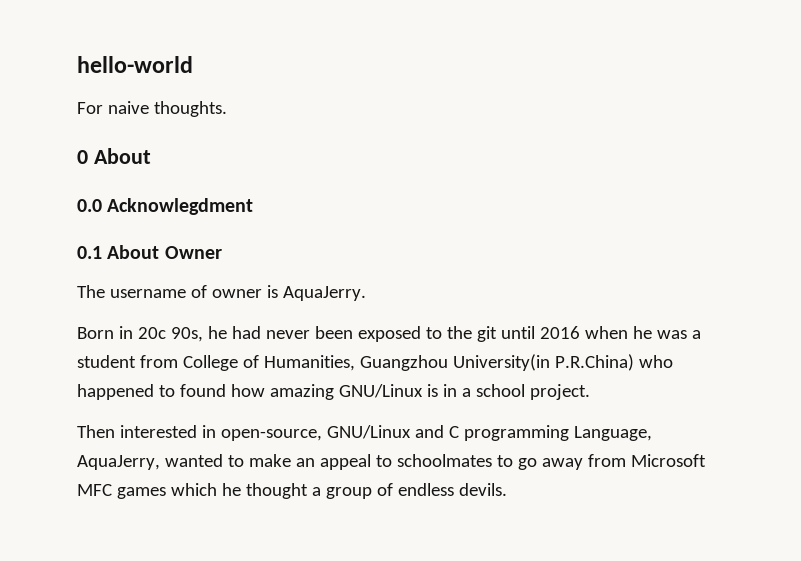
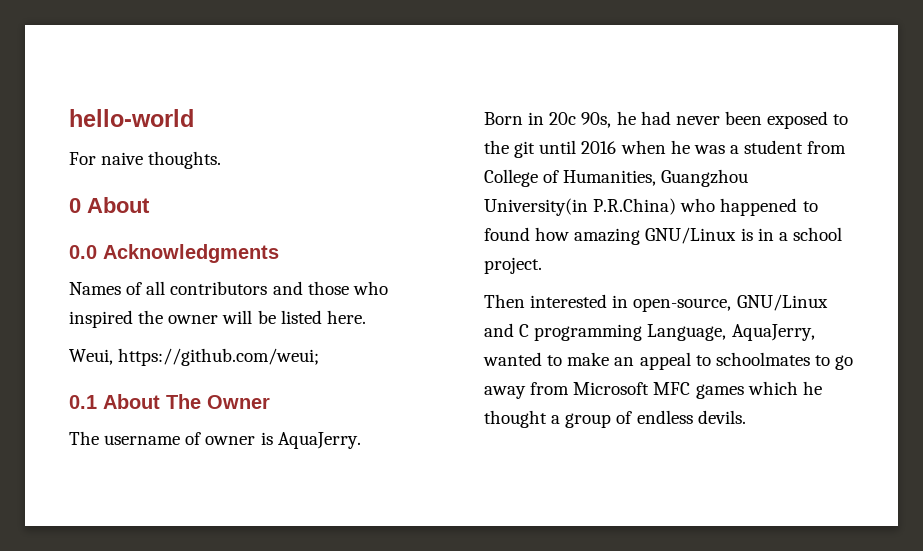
[107,198,254,215] Acknowlegdment -> [103,244,279,263] [69,281,388,295] [69,310,366,328] [69,348,320,366] Acknowledgments // Names of all contributors and those who inspired the owner will be listed here. // Weui, https://github.com/weui;
(160, 252) none -> [166,394,201,409] The

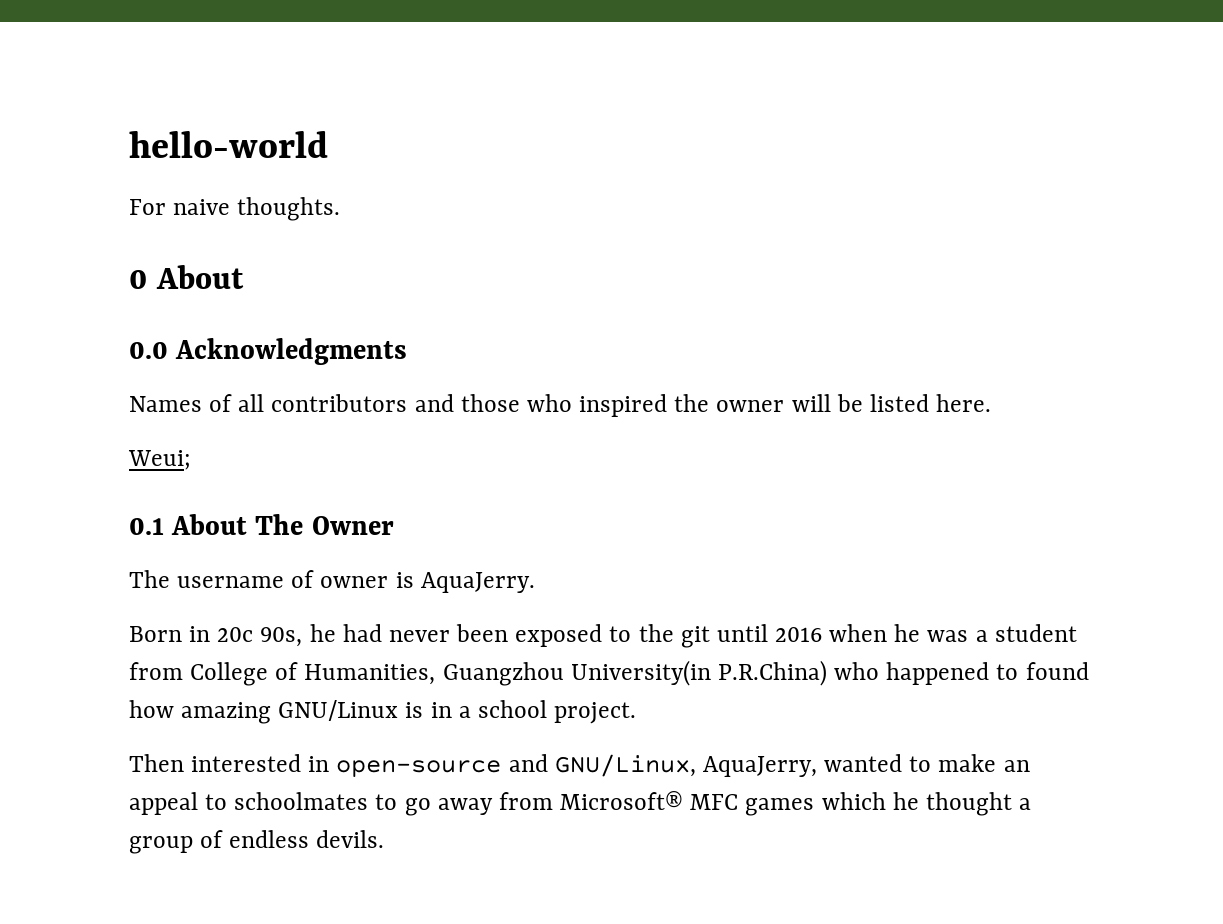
[69,348,320,366] Weui, https://github.com/weui; -> [128,450,191,470] Weui;
[633,294,828,312] [484,323,727,341] open-source, GNU/Linux and C programming Language, -> [336,754,696,777] open-source and GNU/Linux,
[573,382,650,395] Microsoft -> [560,791,684,810] Microsoft®

